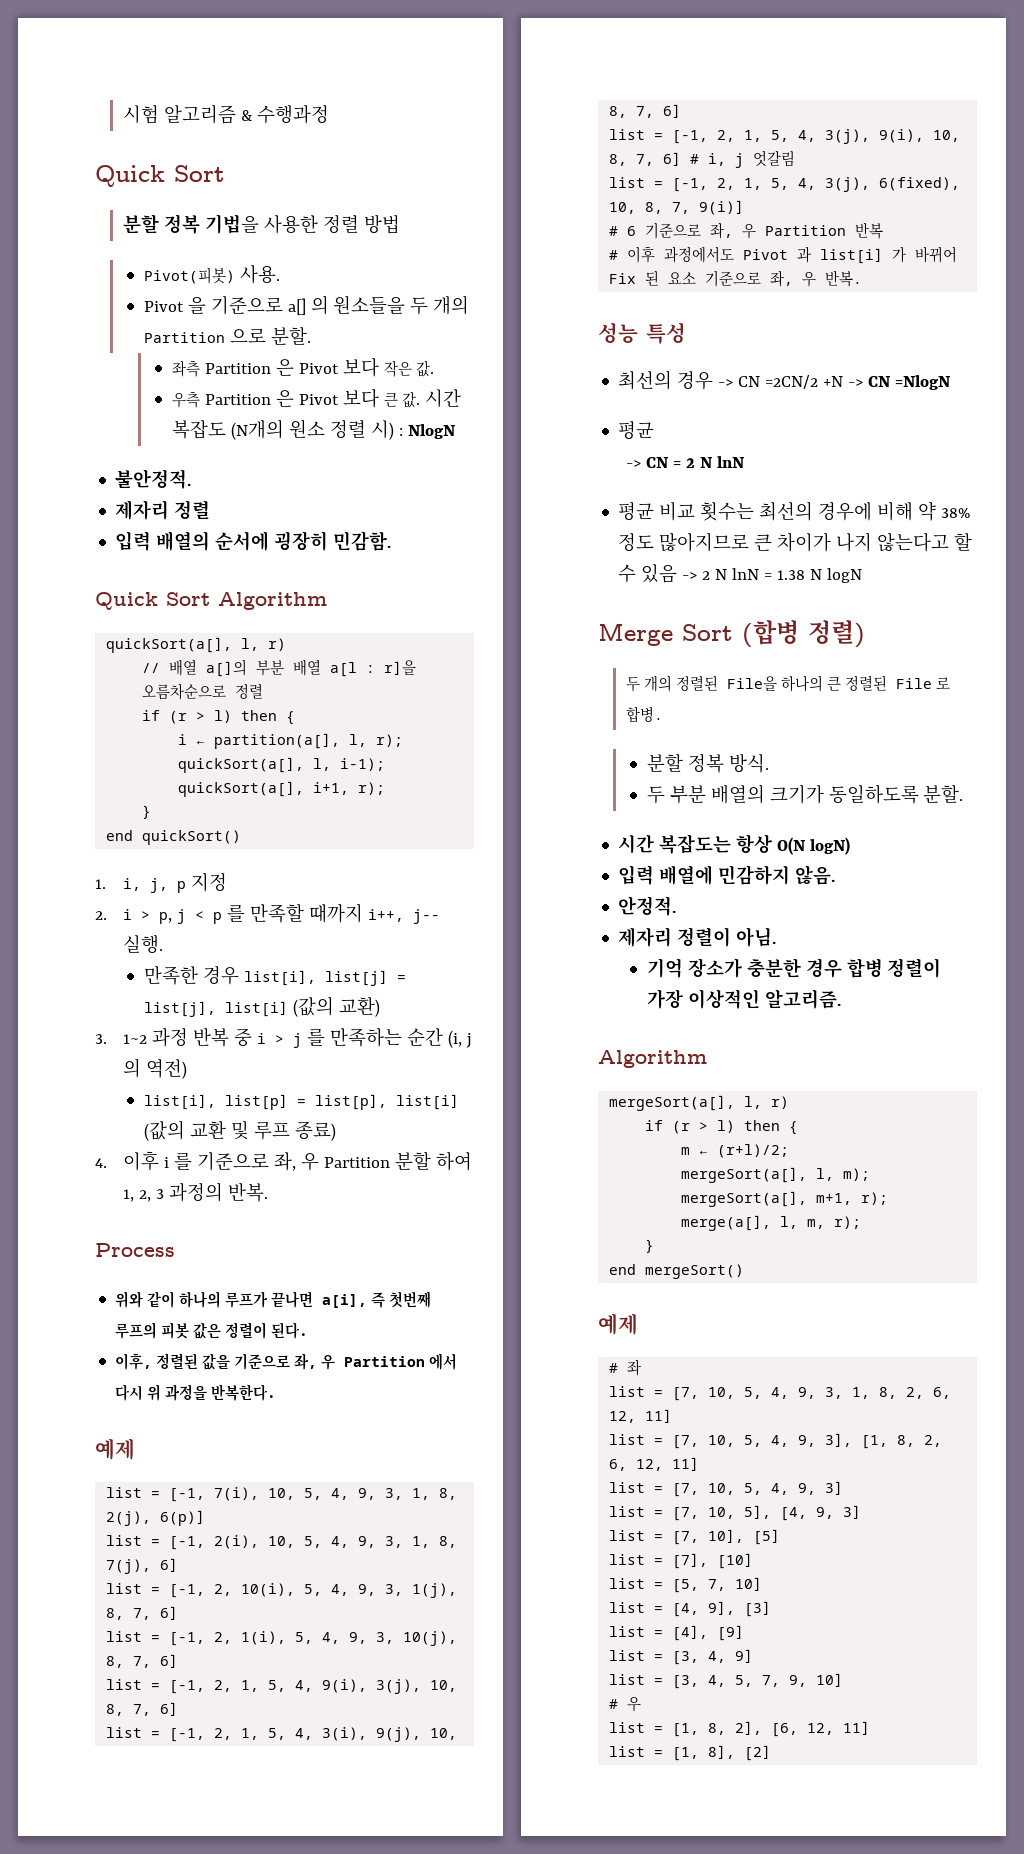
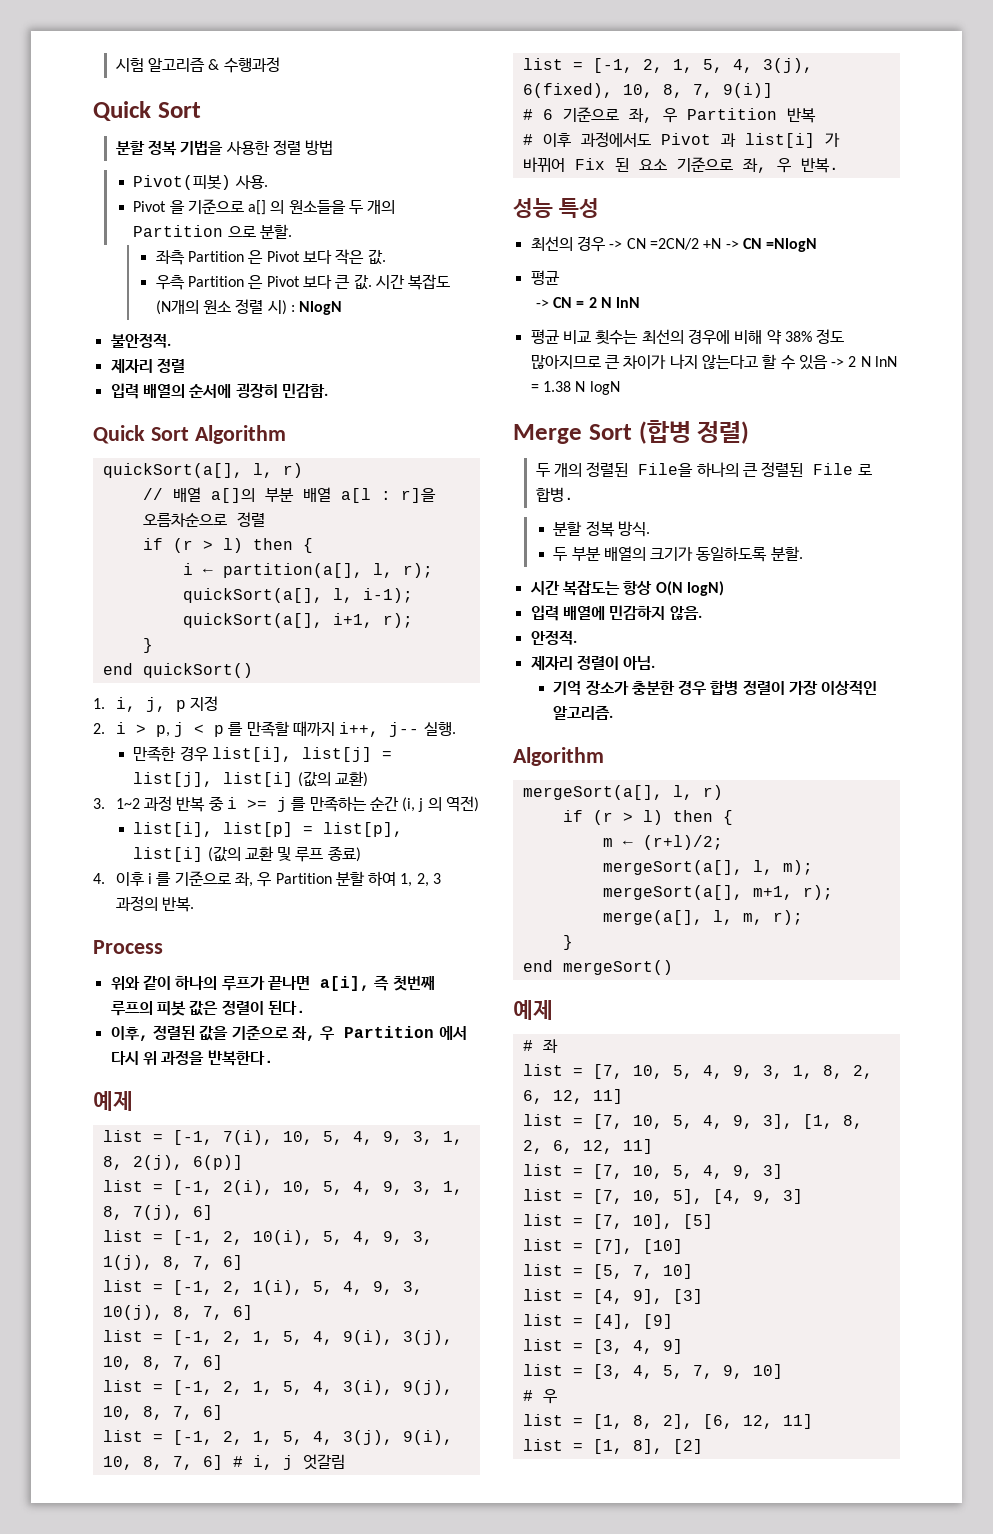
[275,1035,285,1044] > -> [246,799,267,809] >=

